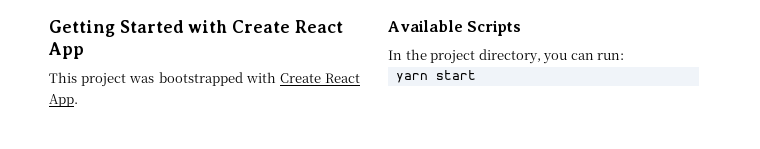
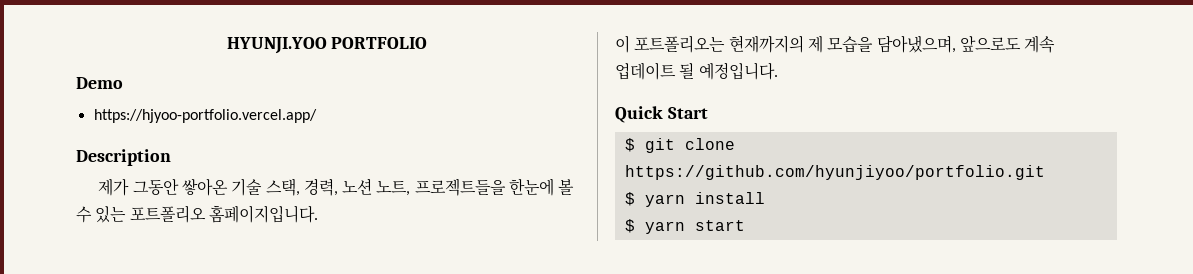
[49,20,343,37] [48,42,84,59] [49,72,360,87] [49,94,78,107] [388,20,522,36] [388,49,625,64] Getting Started with Create React App // This project was bootstrapped with Create React App. // Available Scripts // In the project directory, you can run: // -> [226,37,428,54] [76,77,123,89] [93,109,317,123] [76,149,171,166] [98,178,575,196] [76,205,318,223] [615,35,1056,53] [615,62,778,80] [615,106,708,123] [624,138,735,153] [624,165,1045,180] [624,192,765,207] [624,219,635,233] HYUNJI.YOO PORTFOLIO // Demo // https://hjyoo-portfolio.vercel.app/ // Description // 제가 그동안 쌓아온 기술 스택, 경력, 노션 노트, 프로젝트들을 한눈에 볼 수 있는 포트폴리오 홈페이지입니다. // 이 포트폴리오는 현재까지의 제 모습을 담아냈으며, 앞으로도 계속 업데이트 될 예정입니다. // Quick Start // $ git clone https://github.com/hyunjiyoo/portfolio.git // $ yarn install // $

